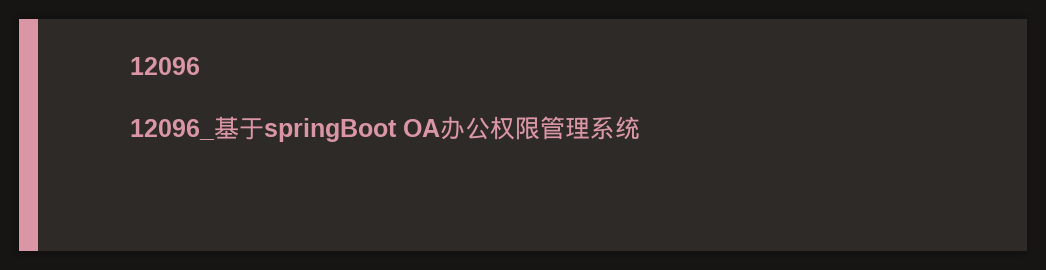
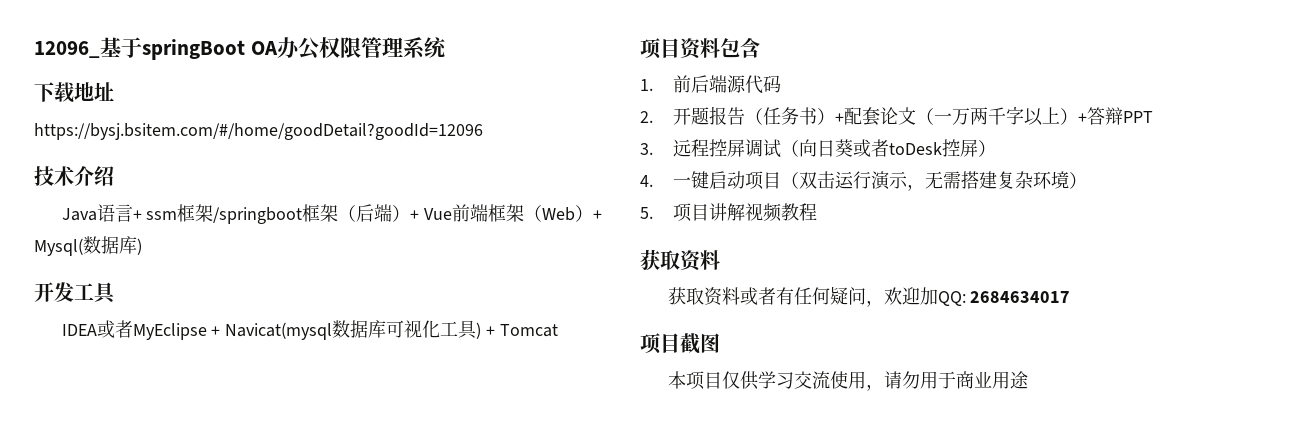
[130,57,200,75] 12096 // -> (34, 49) none
(640, 128) none -> [34,82,114,103] [34,123,483,140] [34,166,114,186] [61,204,603,224] [34,236,142,256] [34,282,117,304] [61,320,558,340] [640,37,760,60] [640,75,781,94] [640,106,1153,126] [640,139,996,158] [640,171,1087,191] [640,203,817,222] [640,249,720,272] [667,286,1071,307] [640,333,720,354] [667,371,1028,391] // 下载地址 // https://bysj.bsitem.com/#/home/goodDetail?goodId=12096 // 技术介绍 // Java语言+ ssm框架/springboot框架（后端）+ Vue前端框架（Web）+ Mysql(数据库) // 开发工具 // IDEA或者MyEclipse + Navicat(mysql数据库可视化工具) + Tomcat // 项目资料包含 // 1.前后端源代码 // 2.开题报告（任务书）+配套论文（一万两千字以上）+答辩PPT // 3.远程控屏调试（向日葵或者toDesk控屏） // 4.一键启动项目（双击运行演示，无需搭建复杂环境） // 5.项目讲解视频教程 // 获取资料 // 获取资料或者有任何疑问，欢迎加QQ: 2684634017 // 项目截图 // 本项目仅供学习交流使用，请勿用于商业用途

